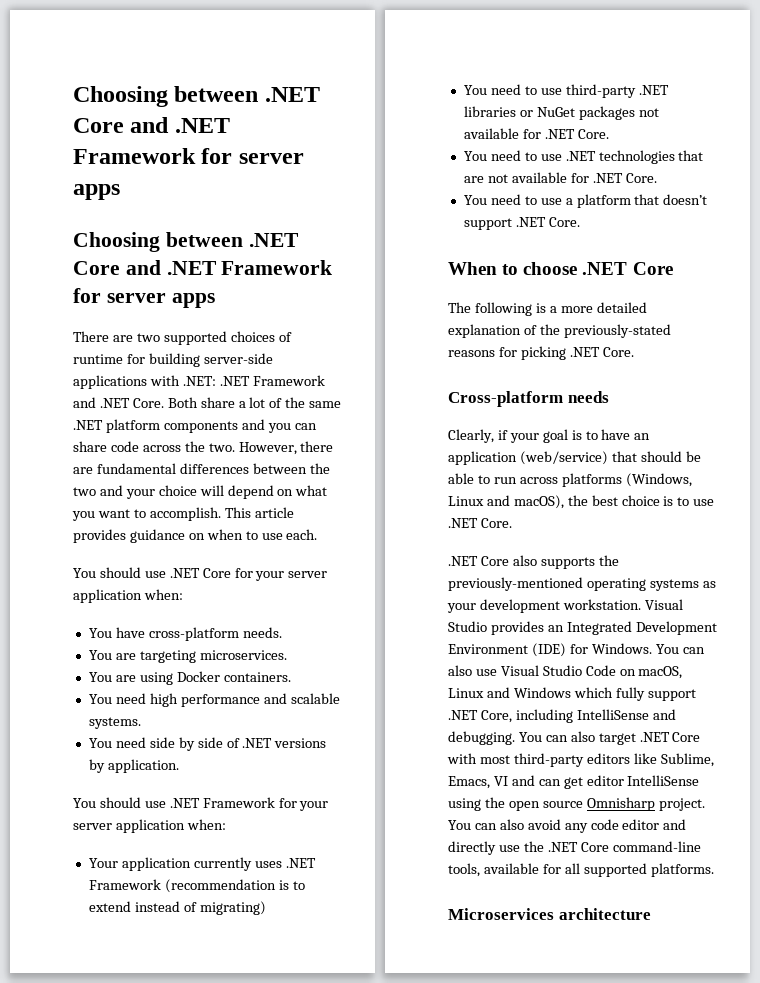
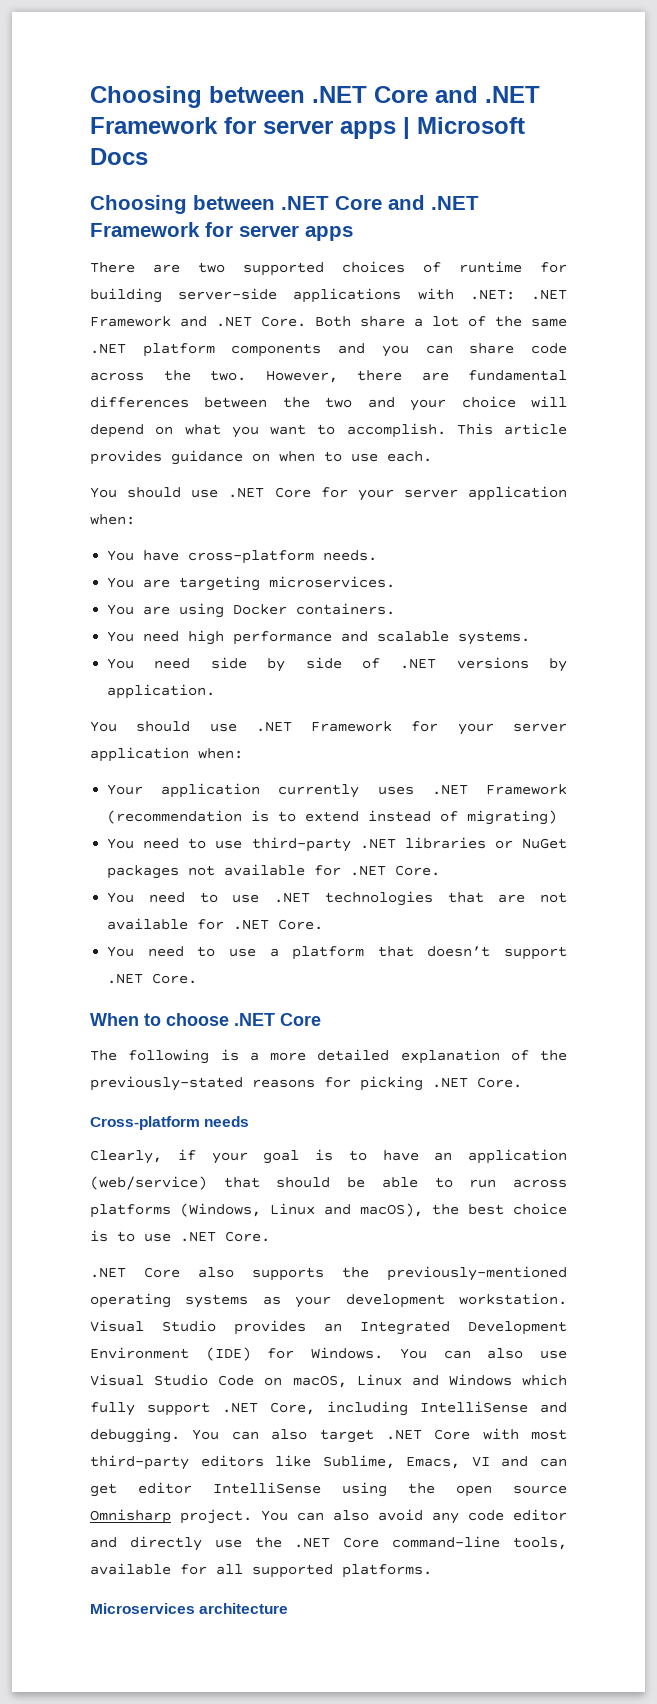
(120, 192) none -> [403,117,525,139] [90,148,148,165] | Microsoft Docs

